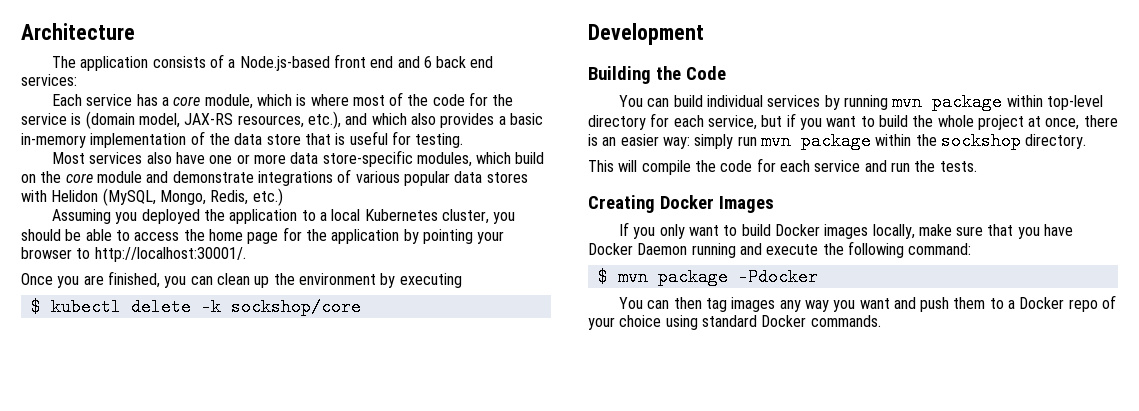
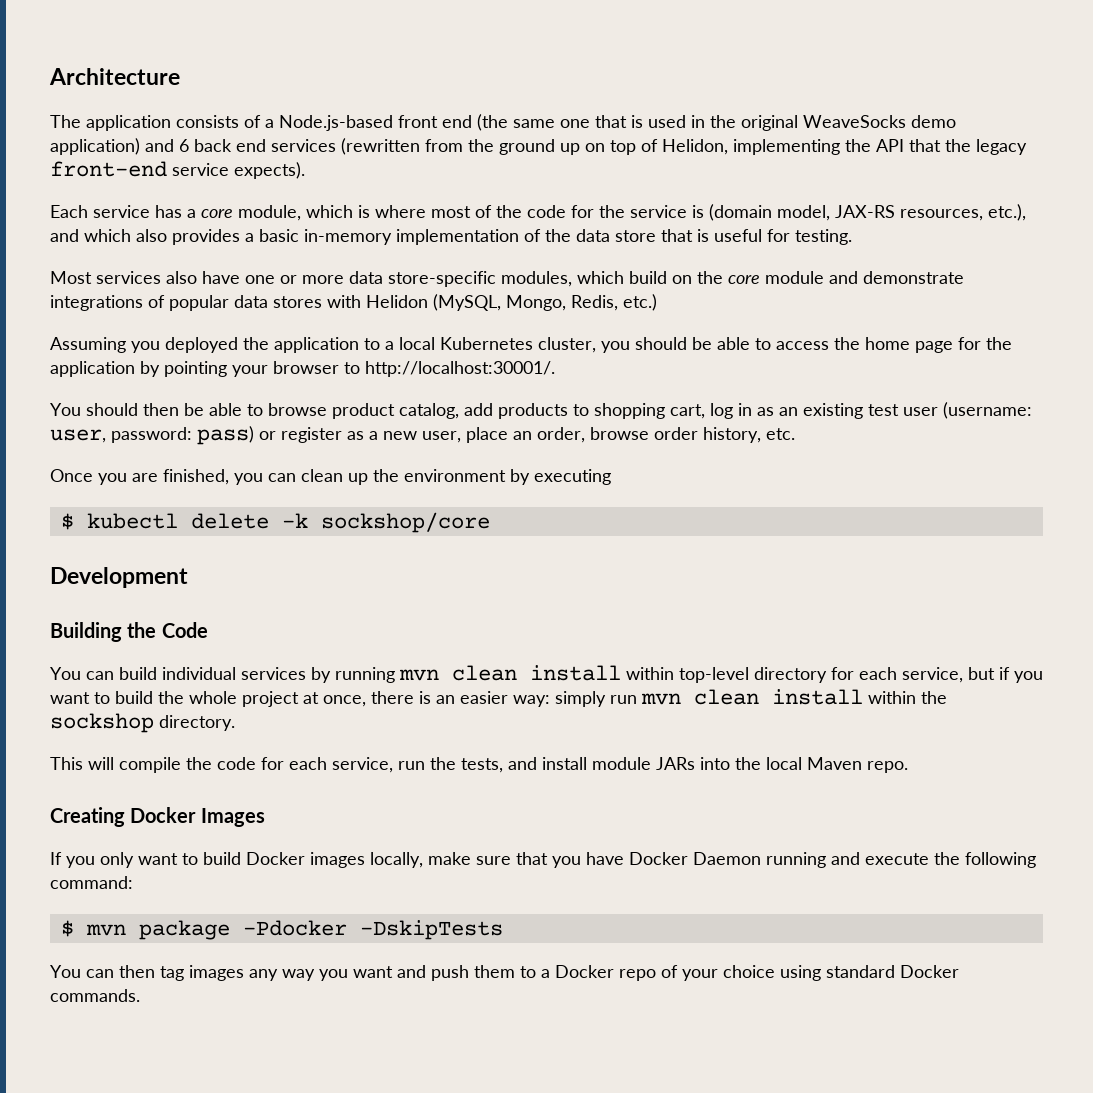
[397,56,494,68] [21,74,77,86] and 6 back end services: -> [477,114,956,131] [50,138,1027,155] [50,161,305,179] (the same one that is used in the original WeaveSocks demo application) and 6 back end services (rewritten from the ground up on top of Helidon, implementing the API that the legacy front-end service expects).
[355,171,400,183] various -> (165, 301) none
(246, 254) none -> [50,402,1032,419] [50,426,795,445] // You should then be able to browse product catalog, add products to shopping cart, log in as an existing test user (username: user, password: pass) or register as a new user, place an order, browse order history, etc.
[932,93,1003,111] package -> [452,665,621,681] clean install
[800,132,871,150] package -> [694,689,863,705] clean install
[814,160,977,172] service and run the tests. -> [332,757,908,773] service, run the tests, and install module JARs into the local Maven repo.
(818, 277) none -> [359,920,503,940] -DskipTests

